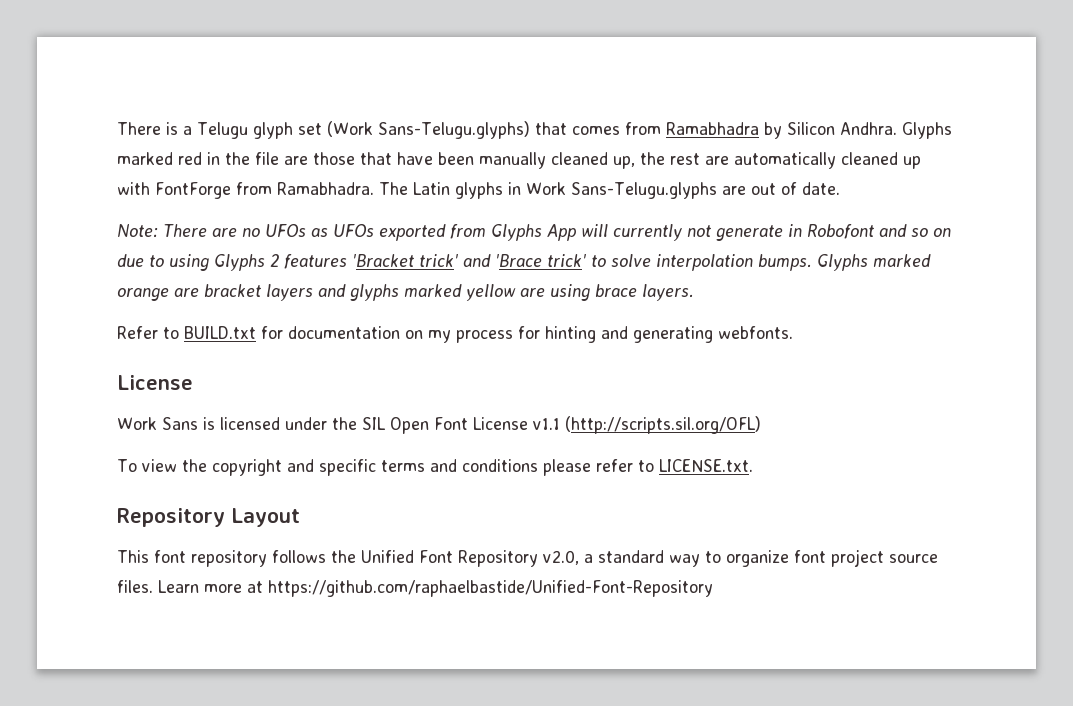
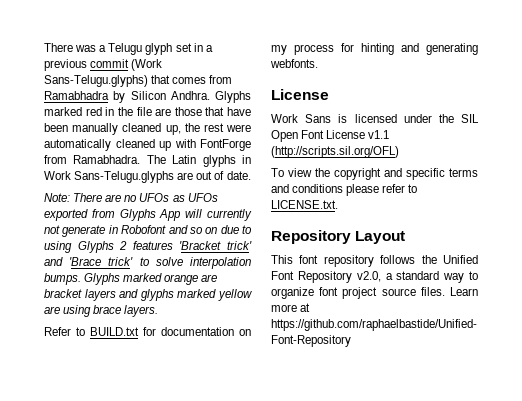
[117,122,178,135] There is -> [44,43,97,52] There was
(322, 129) none -> [193,43,213,52] [44,59,130,71] in a previous commit
[705,156,729,165] are -> [225,124,251,132] were

